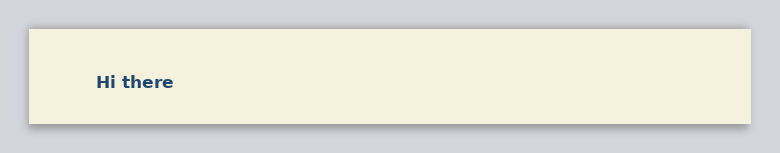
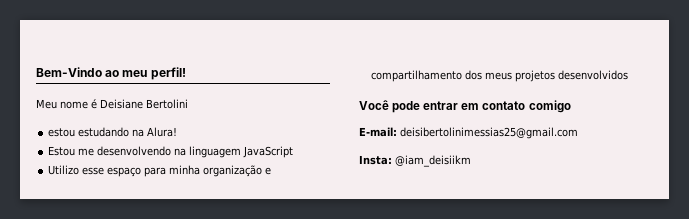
[96,75,174,88] Hi there -> [36,67,186,80] [36,99,188,109] [48,127,178,137] [48,146,294,158] [48,165,272,177] [371,70,629,82] [359,100,571,113] [359,127,578,139] [359,155,471,167] Bem-Vindo ao meu perfil! // Meu nome é Deisiane Bertolini // estou estudando na Alura! // Estou me desenvolvendo na linguagem JavaScript // Utilizo esse espaço para minha organização e compartilhamento dos meus projetos desenvolvidos // Você pode entrar em contato comigo // E-mail: deisibertolinimessias25@gmail.com // Insta: @iam_deisiikm

